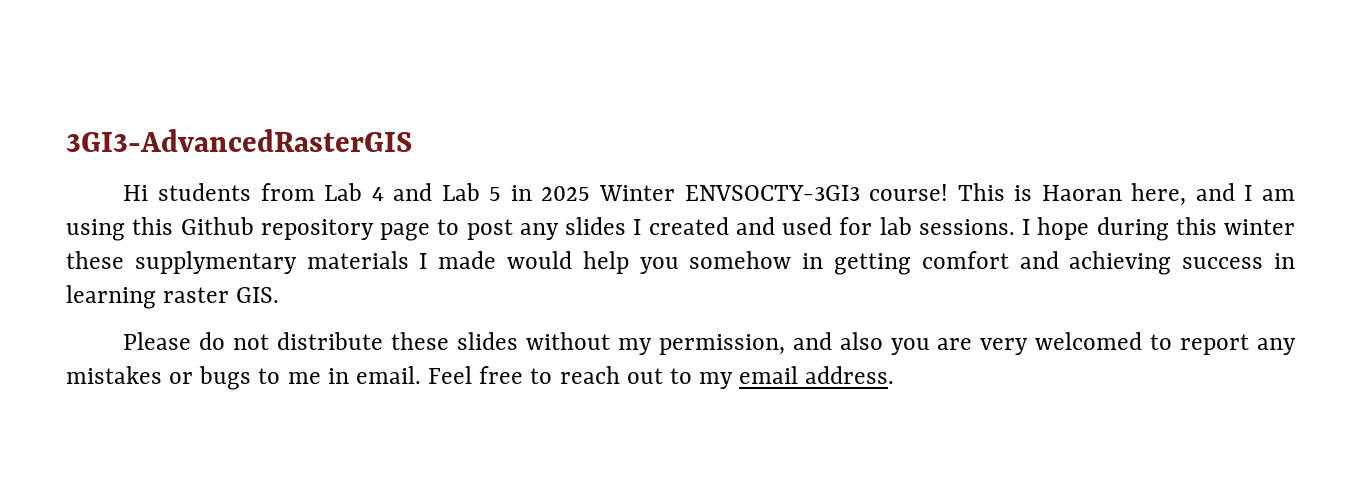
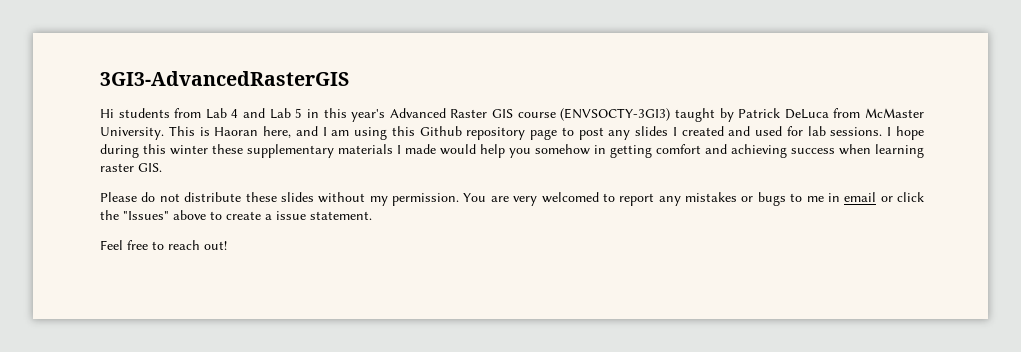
[541,184,949,201] 2025 Winter ENVSOCTY-3GI3 course! -> [323,108,924,122] [100,127,164,140] this year's Advanced Raster GIS course (ENVSOCTY-3GI3) taught by Patrick DeLuca from McMaster University.
[134,251,297,274] supplymentary -> [247,144,334,158] supplementary
[1273,253,1295,269] in -> [839,144,871,155] when
[658,332,930,355] permission, and also you -> [392,193,487,206] permission. You
[355,366,895,389] email. Feel free to reach out to my email address. -> [844,192,924,202] [100,210,372,220] [100,240,227,250] email or click the "Issues" above to create a issue statement. // Feel free to reach out!

